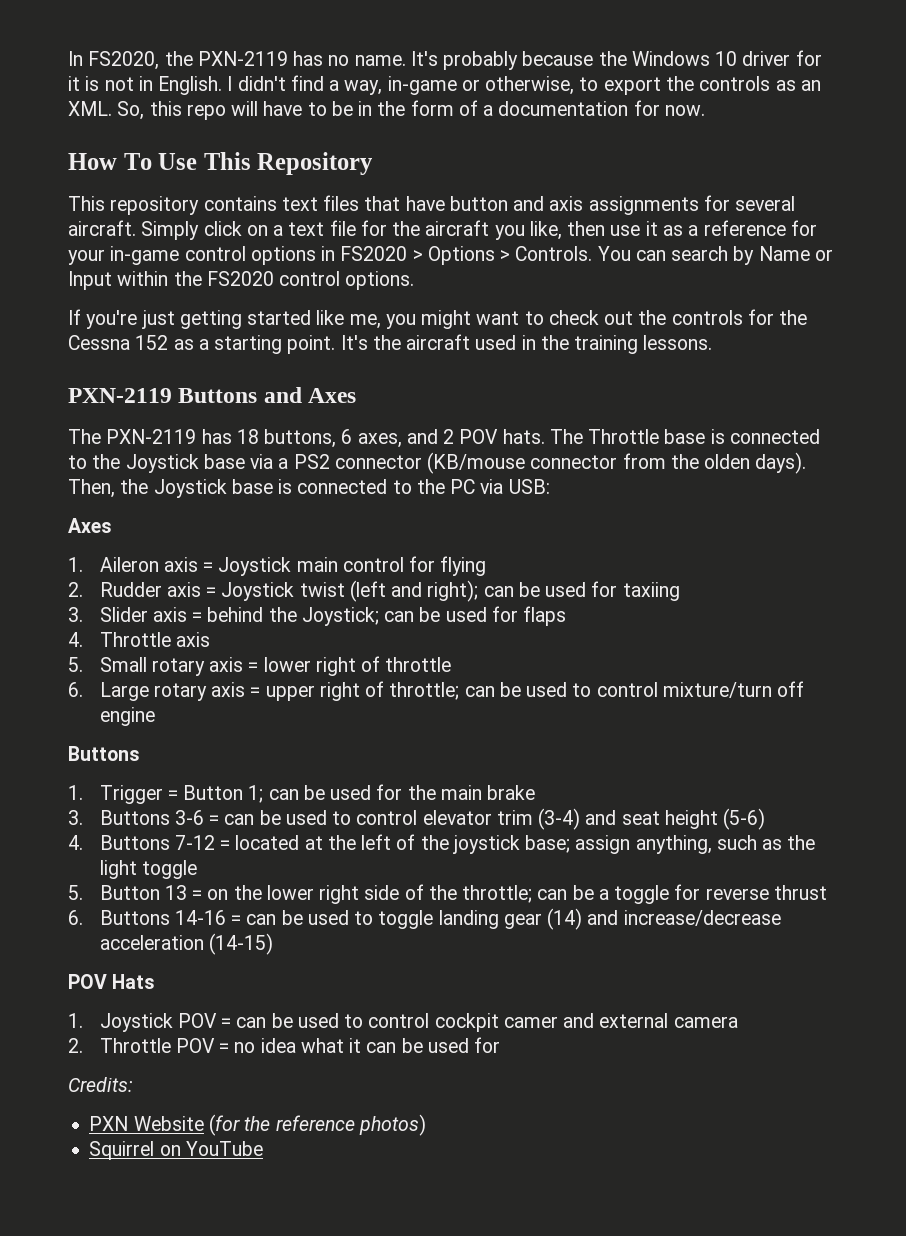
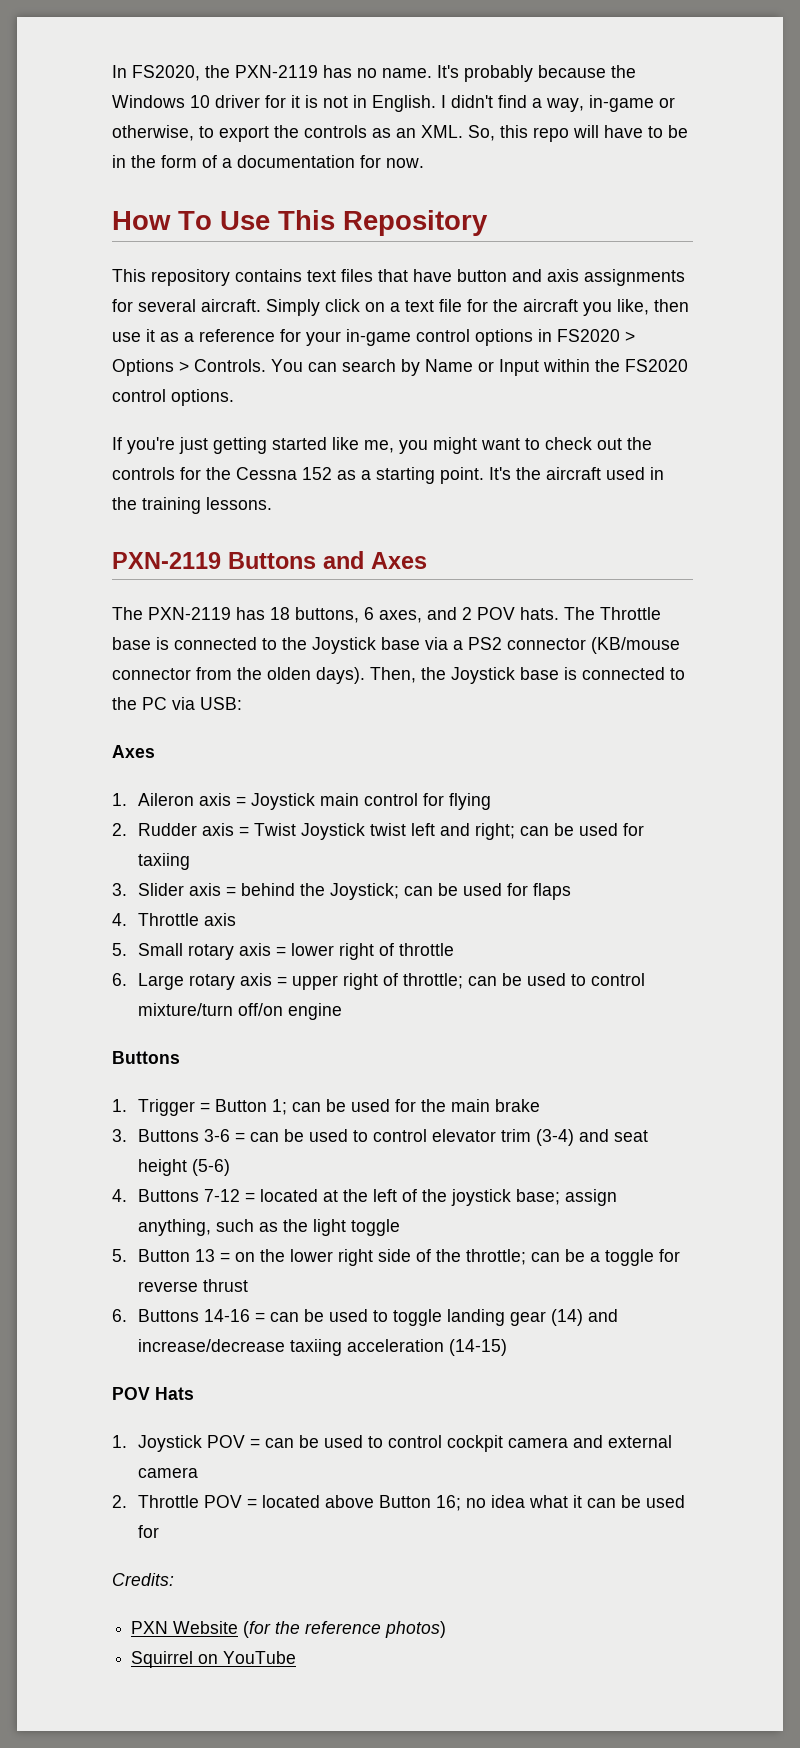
(217, 592) none -> [253,823,296,836] Twist
[349,580,479,602] (left and right); -> [410,823,515,840] left and right;
[777,681,805,697] off -> [237,1003,283,1016] off/on
(781, 918) none -> [289,1339,342,1356] taxiing
[503,1016,558,1028] camer -> [507,1437,568,1448] camera
(230, 1048) none -> [261,1495,461,1511] located above Button 16;

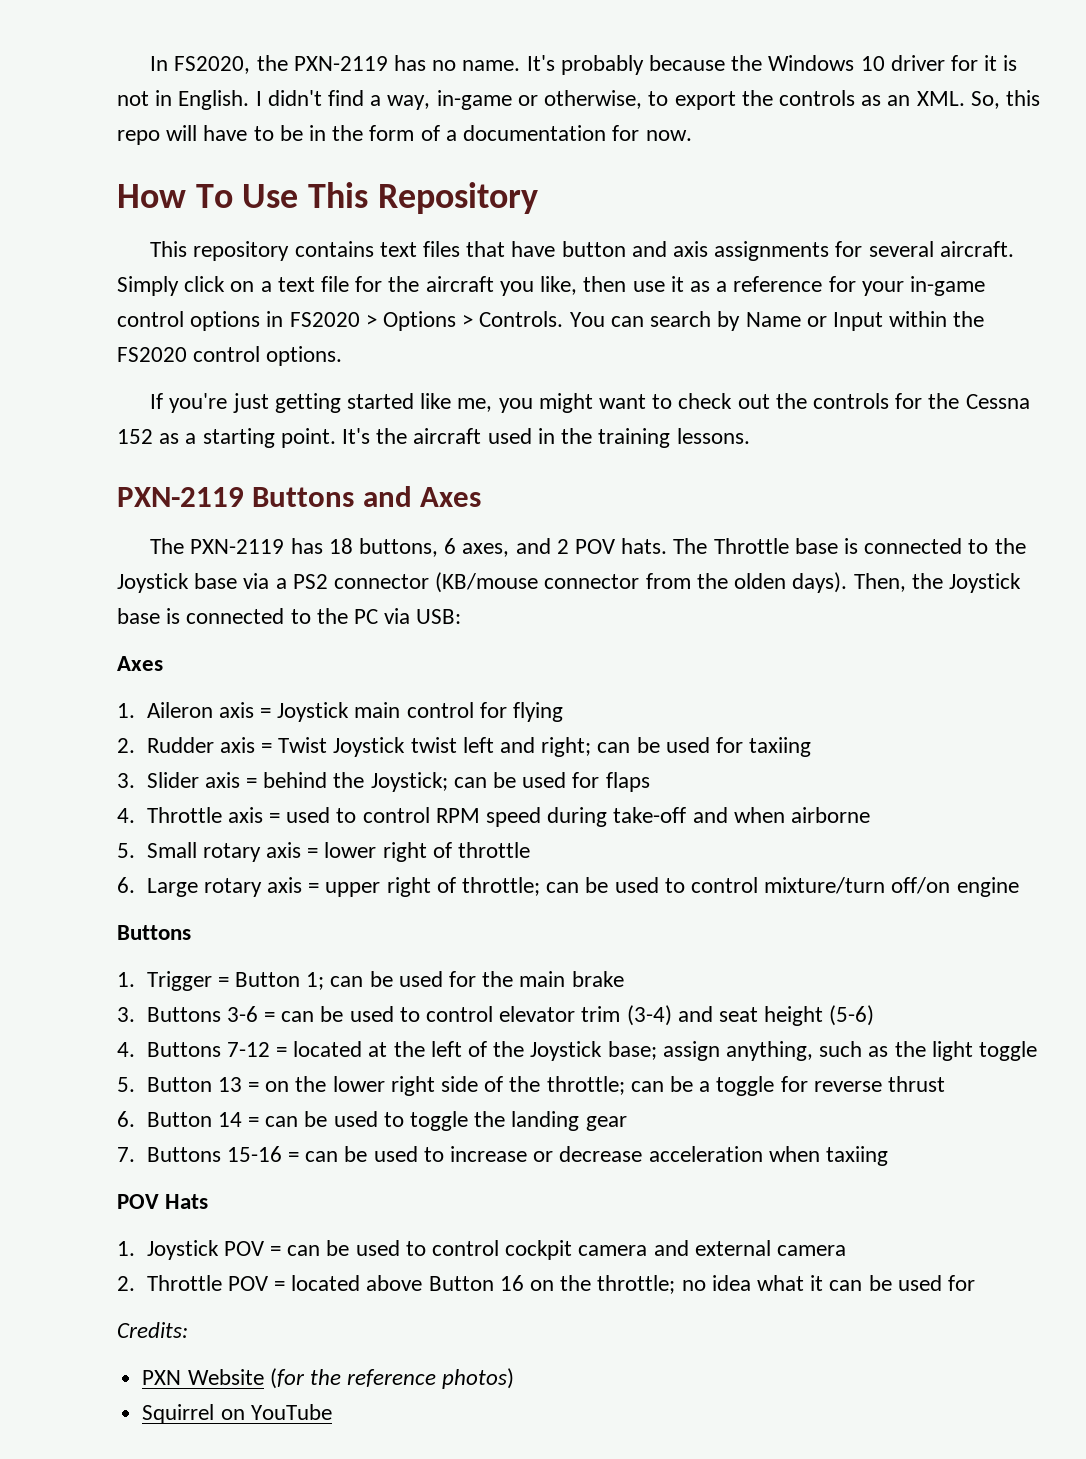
(236, 919) none -> [268,807,871,827] = used to control RPM speed during take-off and when airborne
[450,1189,511,1206] joystick -> [530,1041,603,1061] Joystick
[137,1309,250,1322] Buttons 14-16 -> [146,1112,242,1127] Button 14
(442, 1317) none -> [474,1111,506,1127] the
[550,1309,618,1326] [137,1339,507,1356] (14) and increase/decrease taxiing acceleration (14-15) -> [117,1146,889,1166] // 7. Buttons 15-16 = can be used to increase or decrease acceleration when taxiing
[435,1495,461,1511] 16; -> [499,1275,676,1294] 16 on the throttle;

